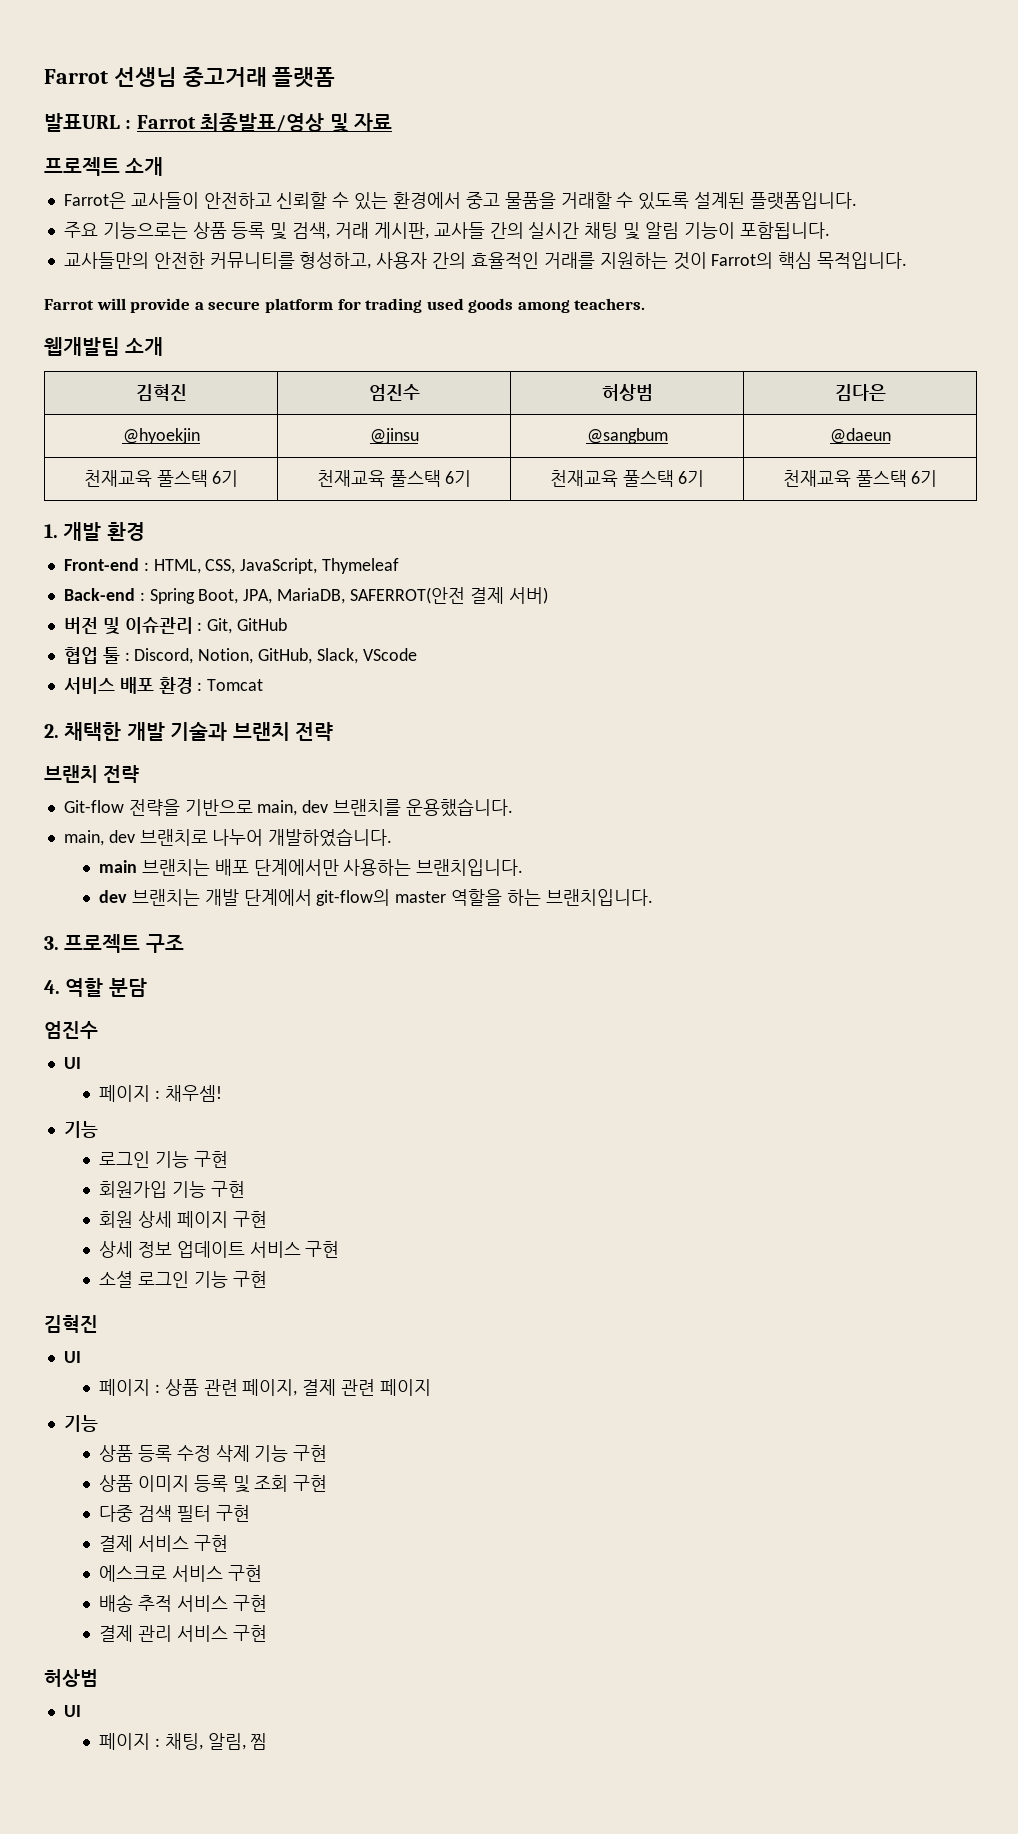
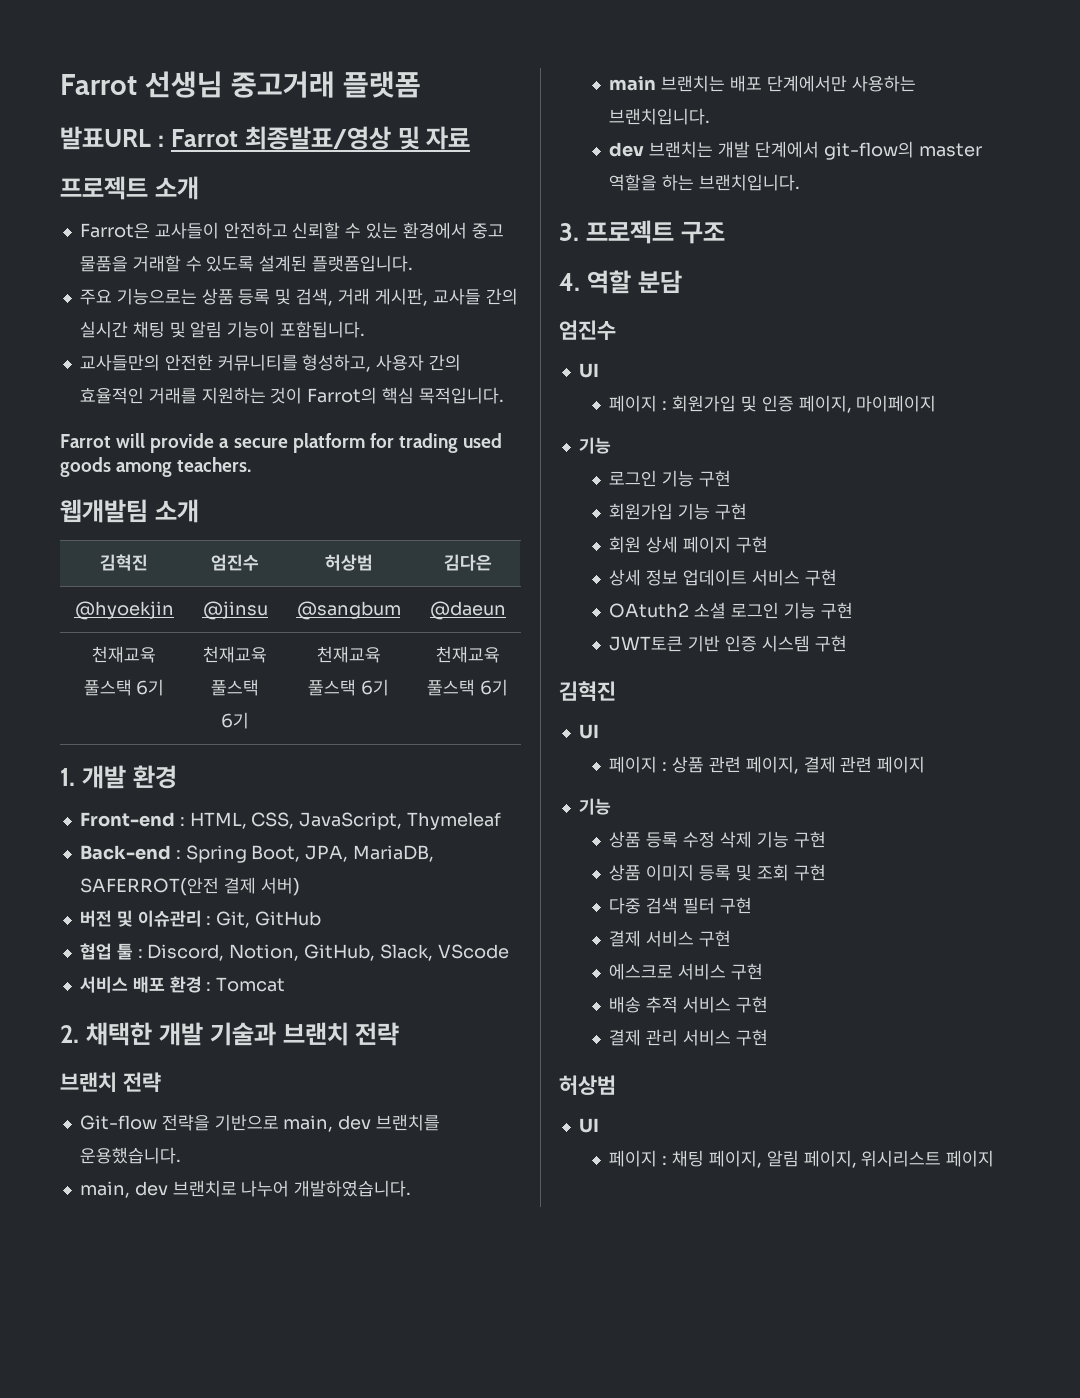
[164,1085,222,1102] 채우셈! -> [671,395,937,413] 회원가입 및 인증 페이지, 마이페이지
(340, 1249) none -> [609,603,690,618] OAtuth2
(267, 1279) none -> [609,635,847,652] // JWT토큰 기반 인증 시스템 구현
[164,1733,268,1750] 채팅, 알림, 찜 -> [671,1150,995,1168] 채팅 페이지, 알림 페이지, 위시리스트 페이지

